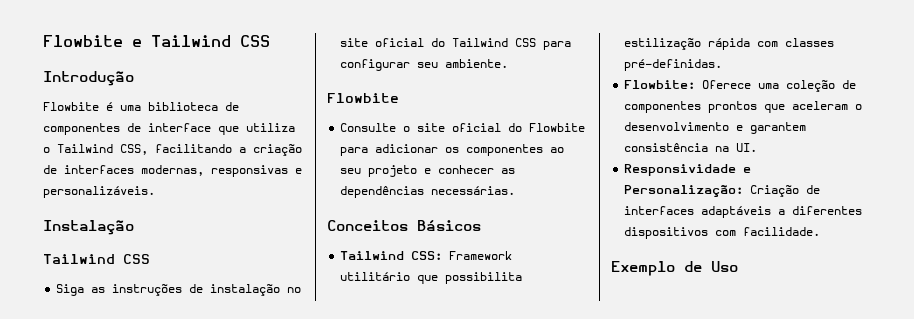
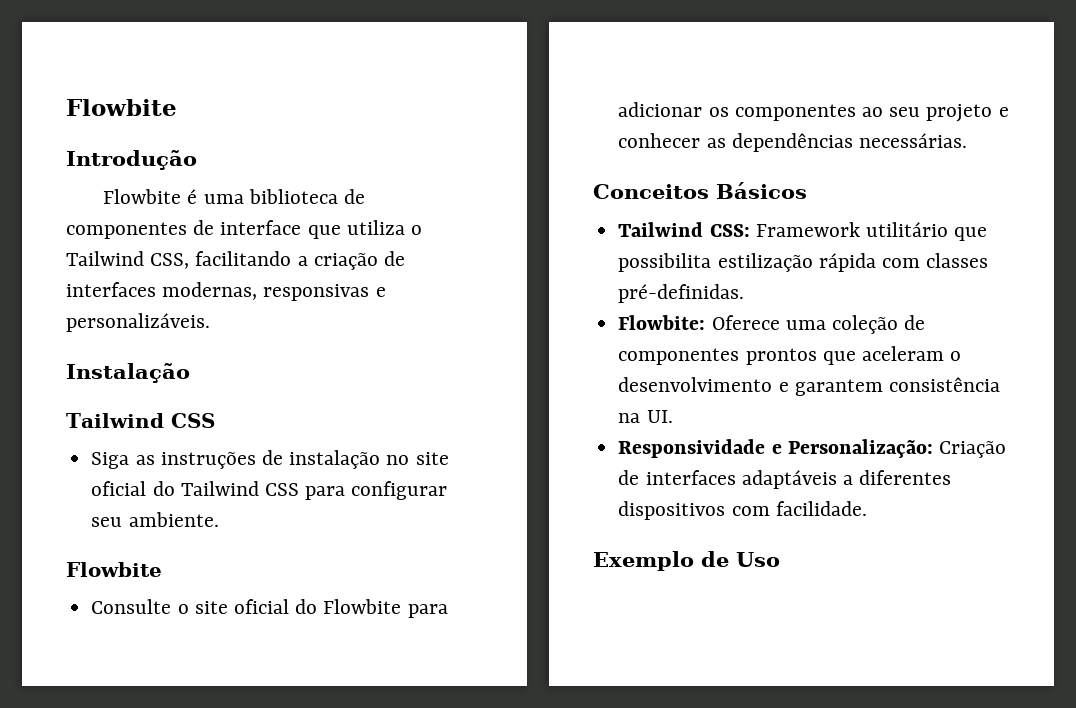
[43,35,270,47] Flowbite e Tailwind CSS -> [66,99,177,116] Flowbite

